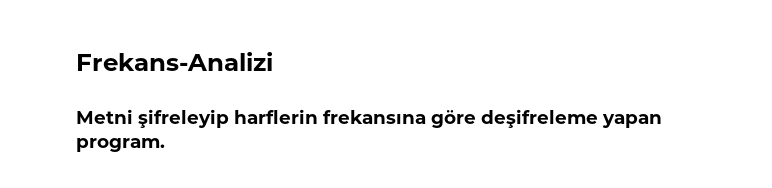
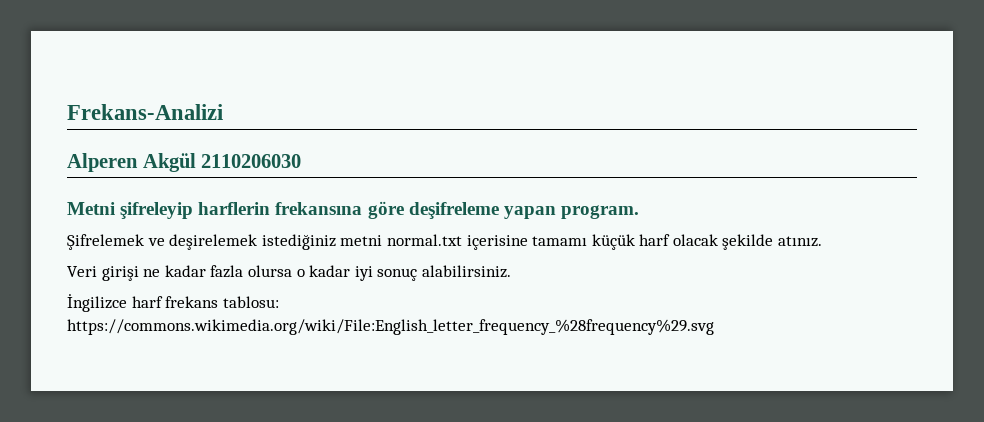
(273, 61) none -> [67,153,302,172] // Alperen Akgül 2110206030
(165, 145) none -> [67,234,823,250] [67,265,511,281] [67,294,279,312] [67,319,714,335] // Şifrelemek ve deşirelemek istediğiniz metni normal.txt içerisine tamamı küçük harf olacak şekilde atınız. // Veri girişi ne kadar fazla olursa o kadar iyi sonuç alabilirsiniz. // İngilizce harf frekans tablosu: https://commons.wikimedia.org/wiki/File:English_letter_frequency_%28frequency%29.svg

